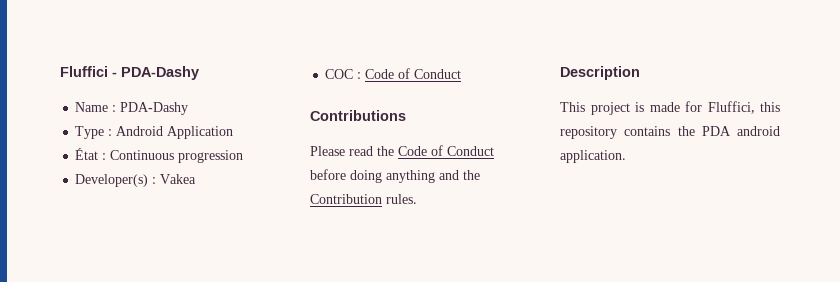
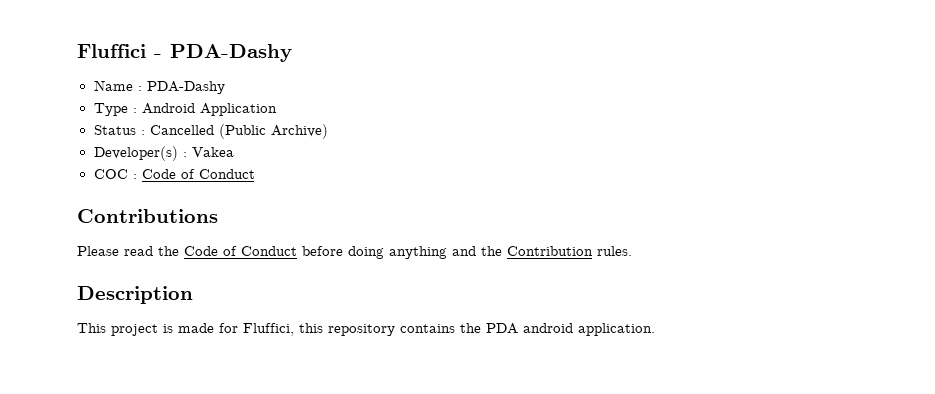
[75,148,244,163] État : Continuous progression -> [93,124,328,139] Status : Cancelled (Public Archive)

